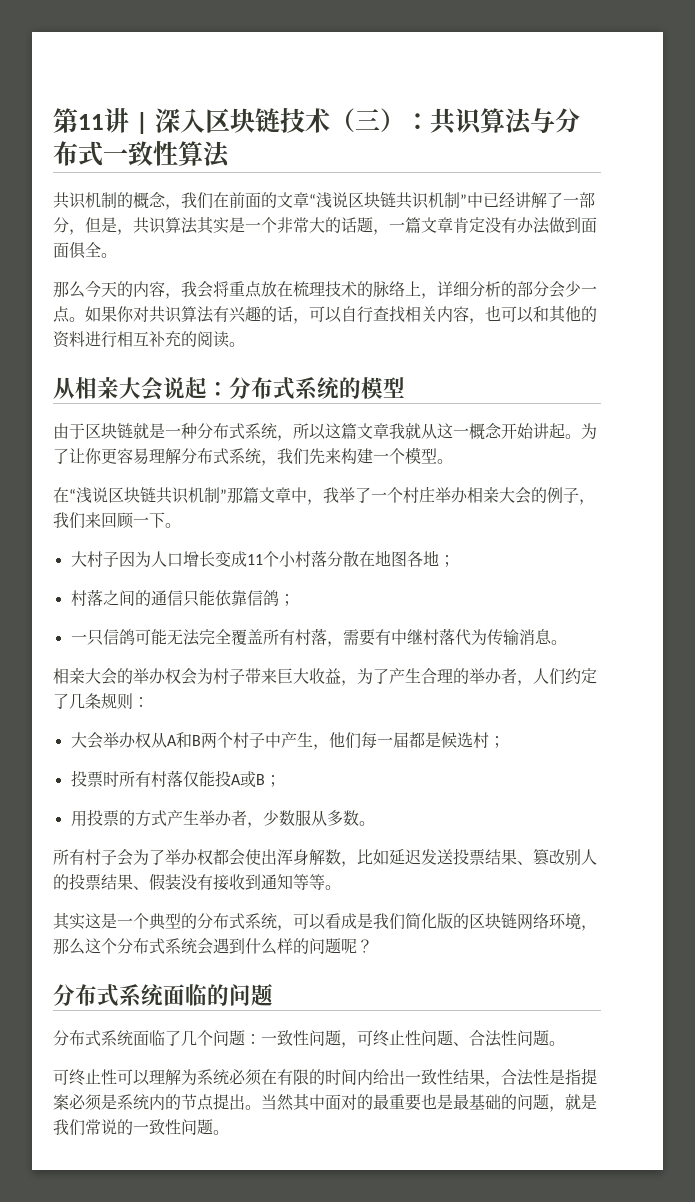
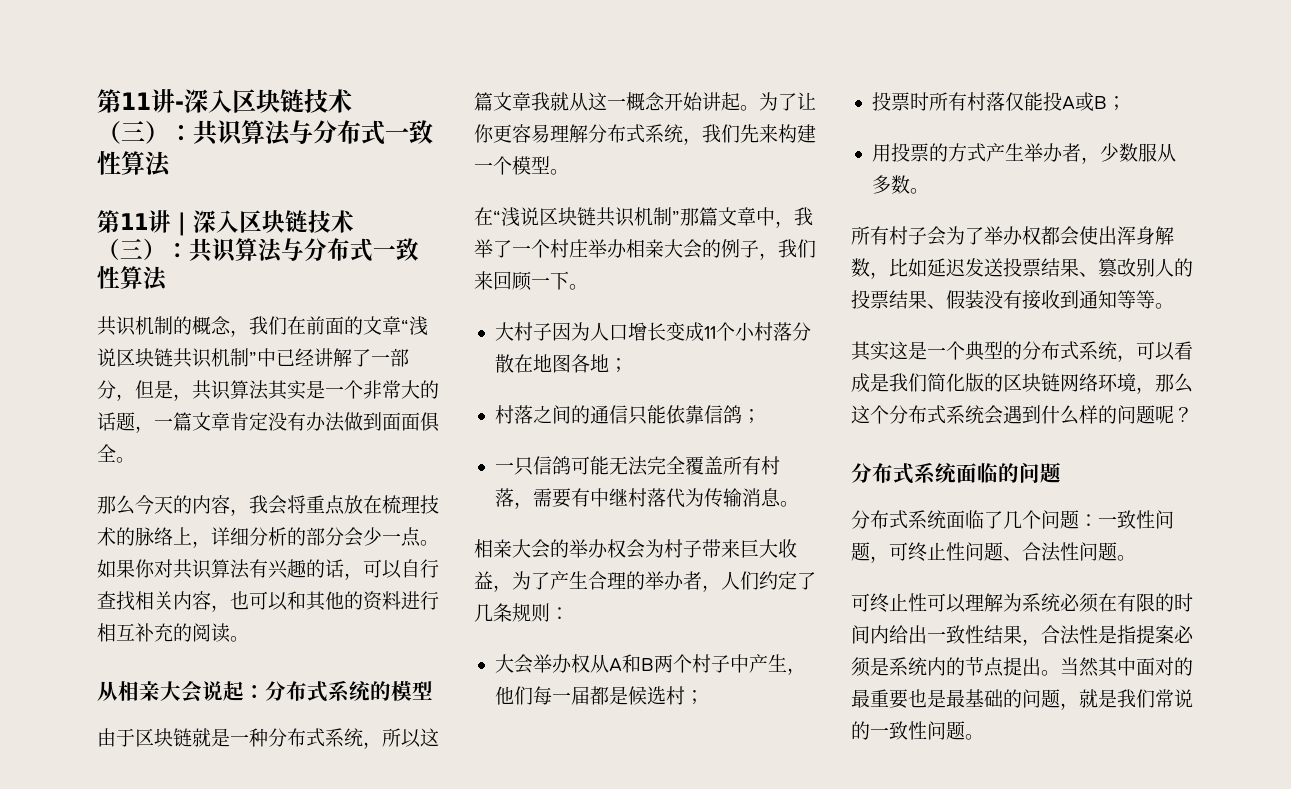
[53,108,129,133] 第11讲 -> [97,89,352,113] [97,120,433,146] [97,151,171,177] [97,210,171,233] 第11讲-深入区块链技术（三）：共识算法与分布式一致性算法 // 第11讲

